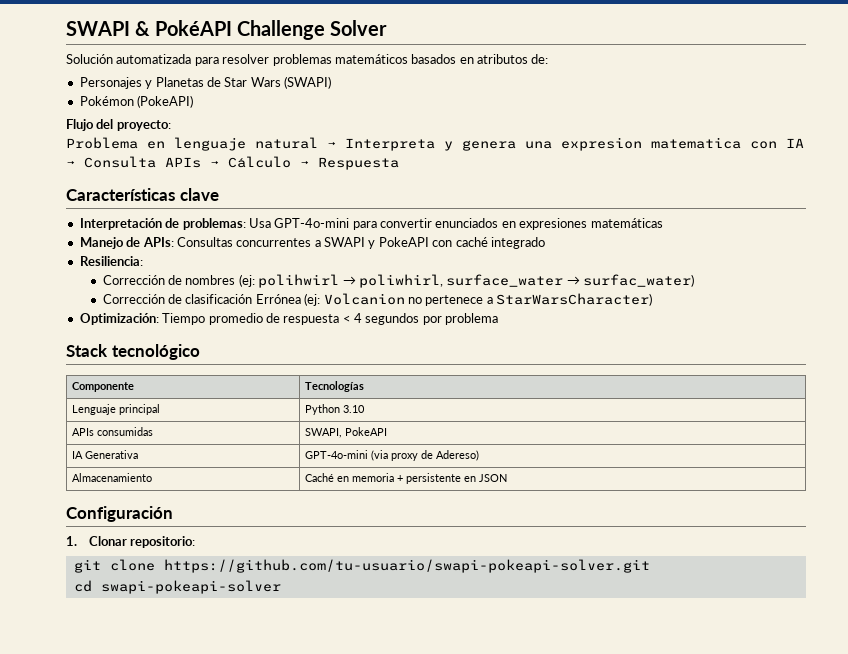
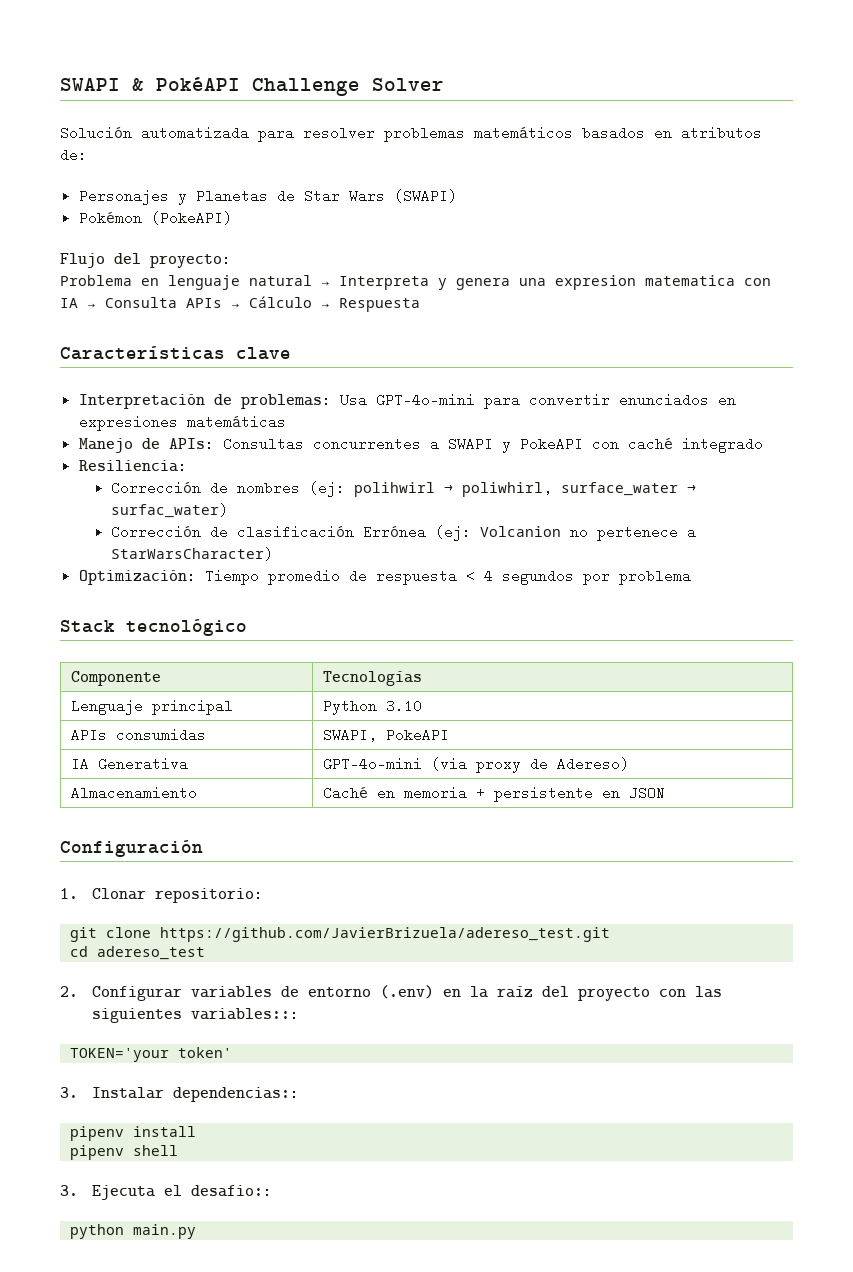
[163,559,650,573] https://github.com/tu-usuario/swapi-pokeapi-solver.git -> [160,927,611,942] https://github.com/JavierBrizuela/adereso_test.git
[100,580,281,594] swapi-pokeapi-solver -> [97,946,206,960] [60,985,723,1001] [92,1007,300,1023] [70,1047,233,1062] [60,1086,300,1102] [70,1126,197,1141] [70,1145,179,1160] [60,1184,273,1200] [70,1224,197,1239] adereso_test // 2. Configurar variables de entorno (.env) en la raíz del proyecto con las siguientes variables::: // TOKEN='your token' // 3. Instalar dependencias:: // pipenv install // pipenv shell // 3. Ejecuta el desafio:: // python main.py

